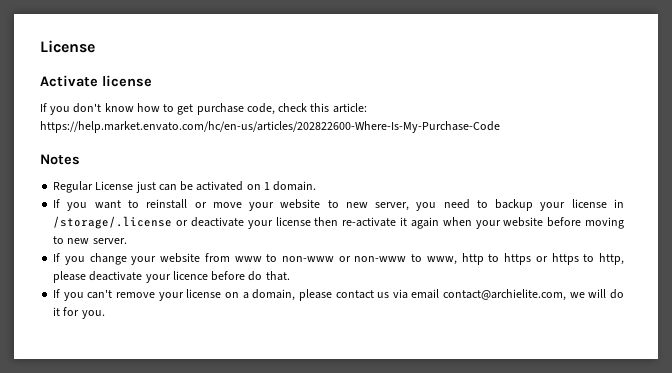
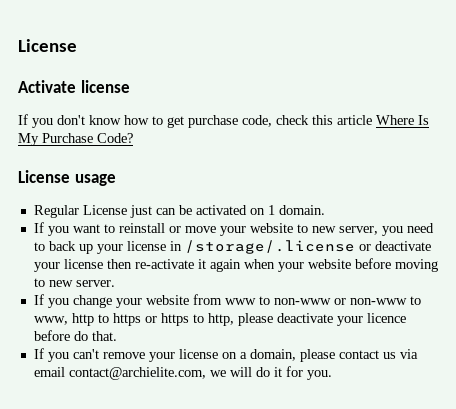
[332,103,367,113] [40,121,500,133] [40,154,80,165] article: https://help.market.envato.com/hc/en-us/articles/202822600-Where-Is-My-Purchase-Code // Notes -> [337,115,429,125] [18,133,133,146] [18,170,116,186] article Where Is My Purchase Code? // License usage
[495,199,534,211] backup -> [48,241,93,254] back up

